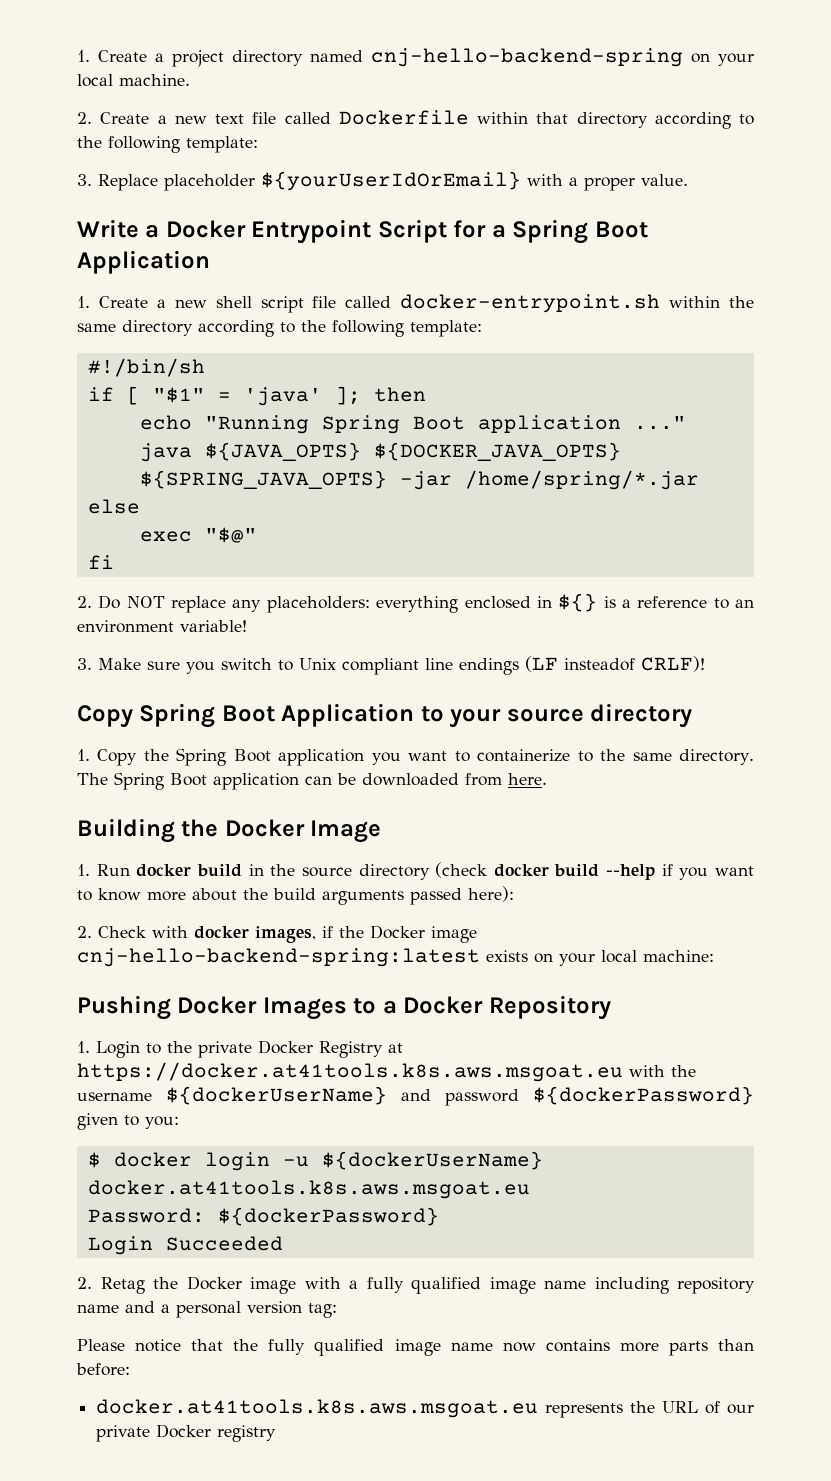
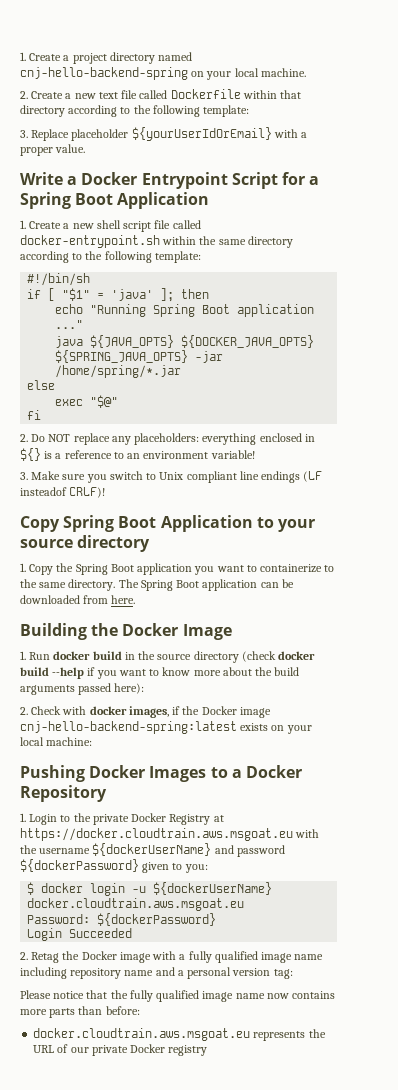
[77,1062,623,1082] https://docker.at41tools.k8s.aws.msgoat.eu -> [20,828,293,841] https://docker.cloudtrain.aws.msgoat.eu
[87,1180,530,1199] docker.at41tools.k8s.aws.msgoat.eu -> [27,898,245,911] docker.cloudtrain.aws.msgoat.eu
[96,1399,539,1418] docker.at41tools.k8s.aws.msgoat.eu -> [33,1028,251,1041] docker.cloudtrain.aws.msgoat.eu

